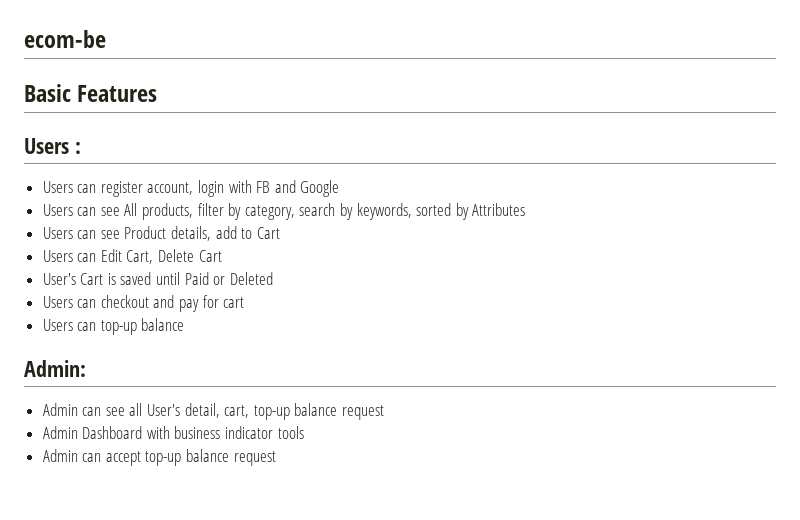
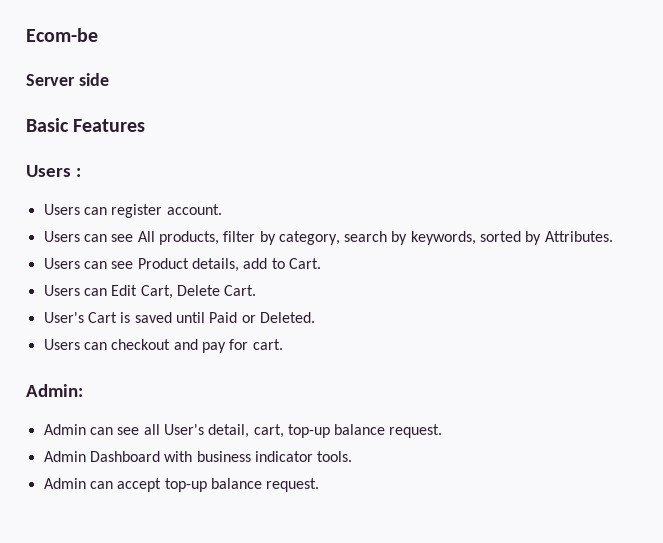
[24,30,106,48] ecom-be -> [26,28,98,42] [26,73,109,86] Ecom-be // Server side
[147,180,340,197] account, login with FB and Google -> [166,204,222,215] account.
[472,203,526,216] Attributes -> [544,231,613,242] Attributes.
[256,227,280,239] Cart -> [288,258,321,269] Cart.
[198,250,222,262] Cart -> [224,285,257,296] Cart.
[229,272,273,285] Deleted -> [259,312,315,323] Deleted.
[223,297,245,308] [42,318,185,335] cart // Users can top-up balance -> [252,339,283,350] cart.
[342,405,385,420] request -> [389,424,443,438] request.
[277,426,304,439] tools -> [317,451,353,462] tools.
[233,451,276,466] request -> [266,478,320,492] request.

